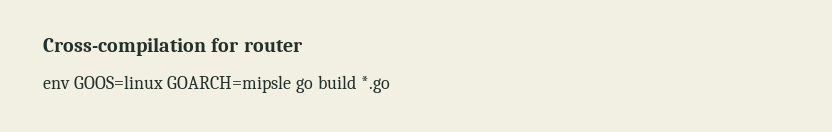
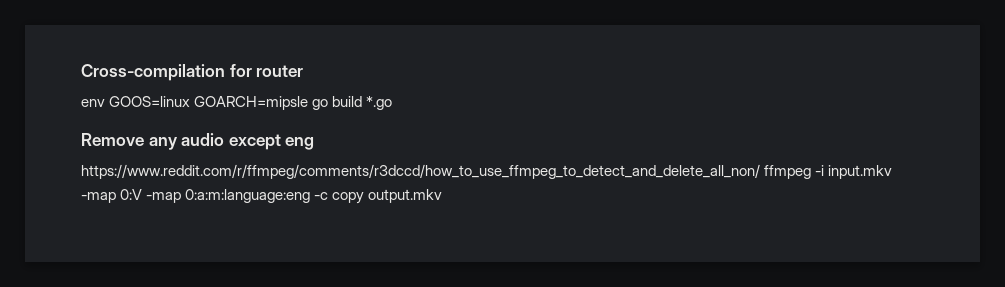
(390, 84) none -> [81,133,315,150] [81,164,893,179] [81,189,443,204] // Remove any audio except eng // https://www.reddit.com/r/ffmpeg/comments/r3dccd/how_to_use_ffmpeg_to_detect_and_delete_all_non/ ffmpeg -i input.mkv -map 0:V -map 0:a:m:language:eng -c copy output.mkv

